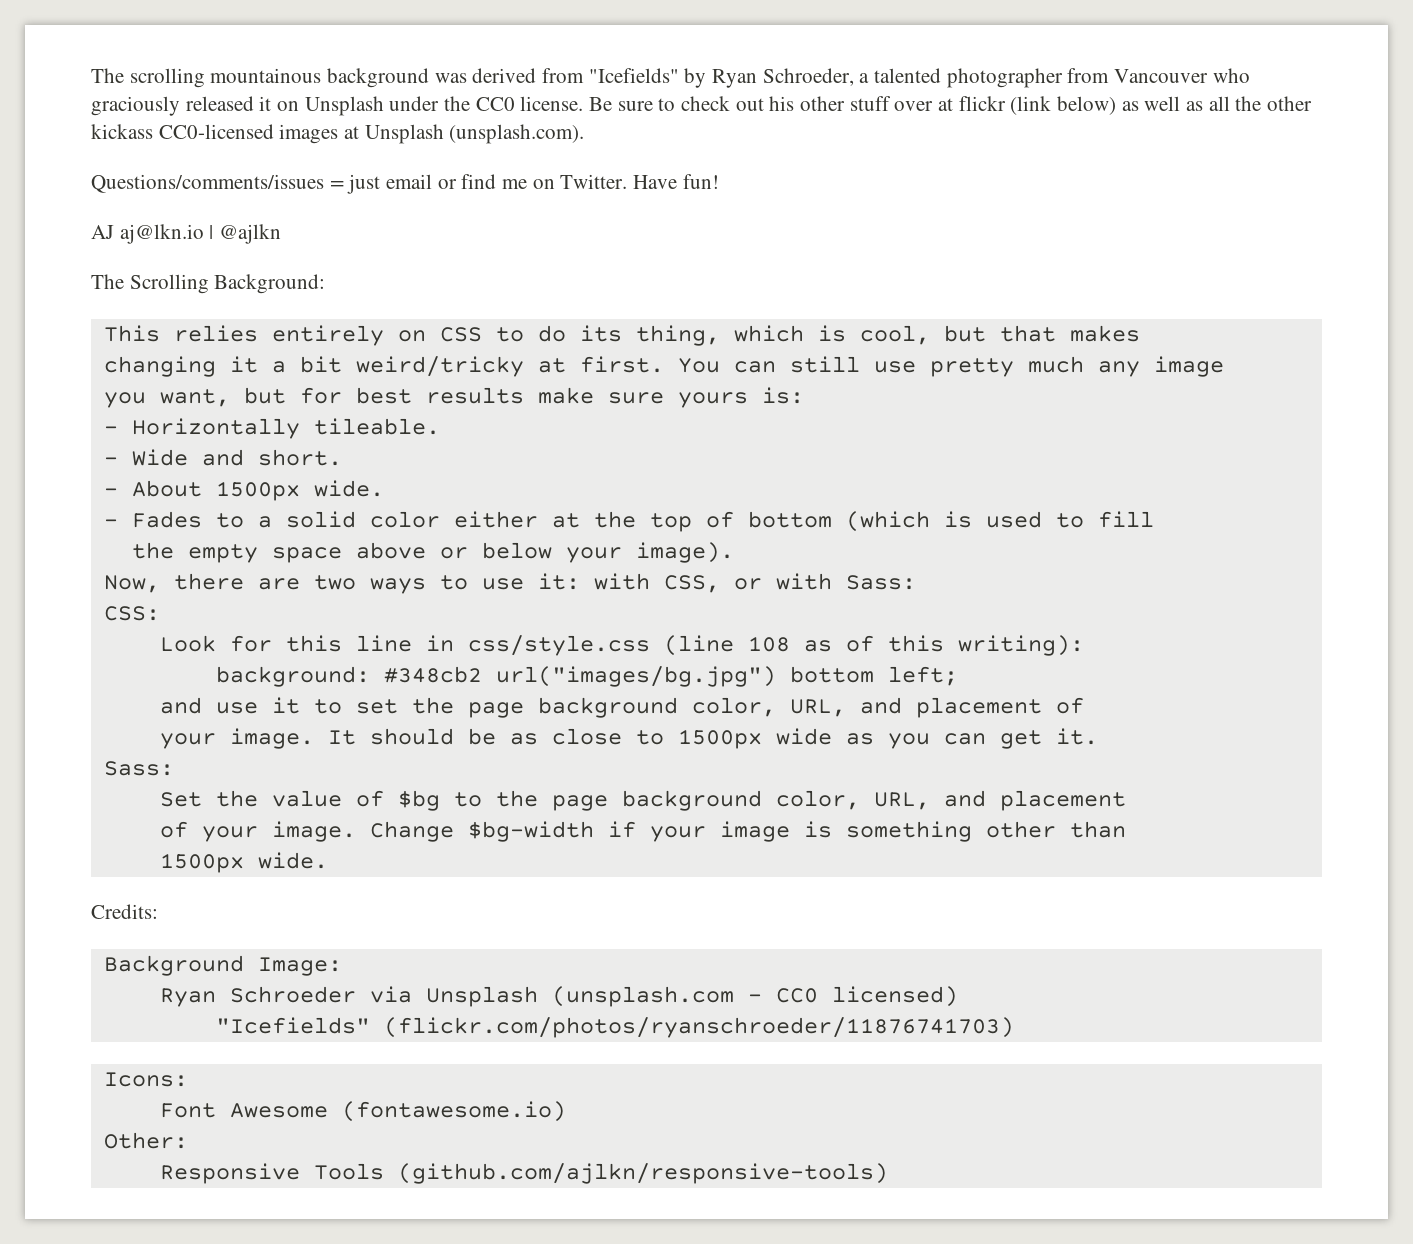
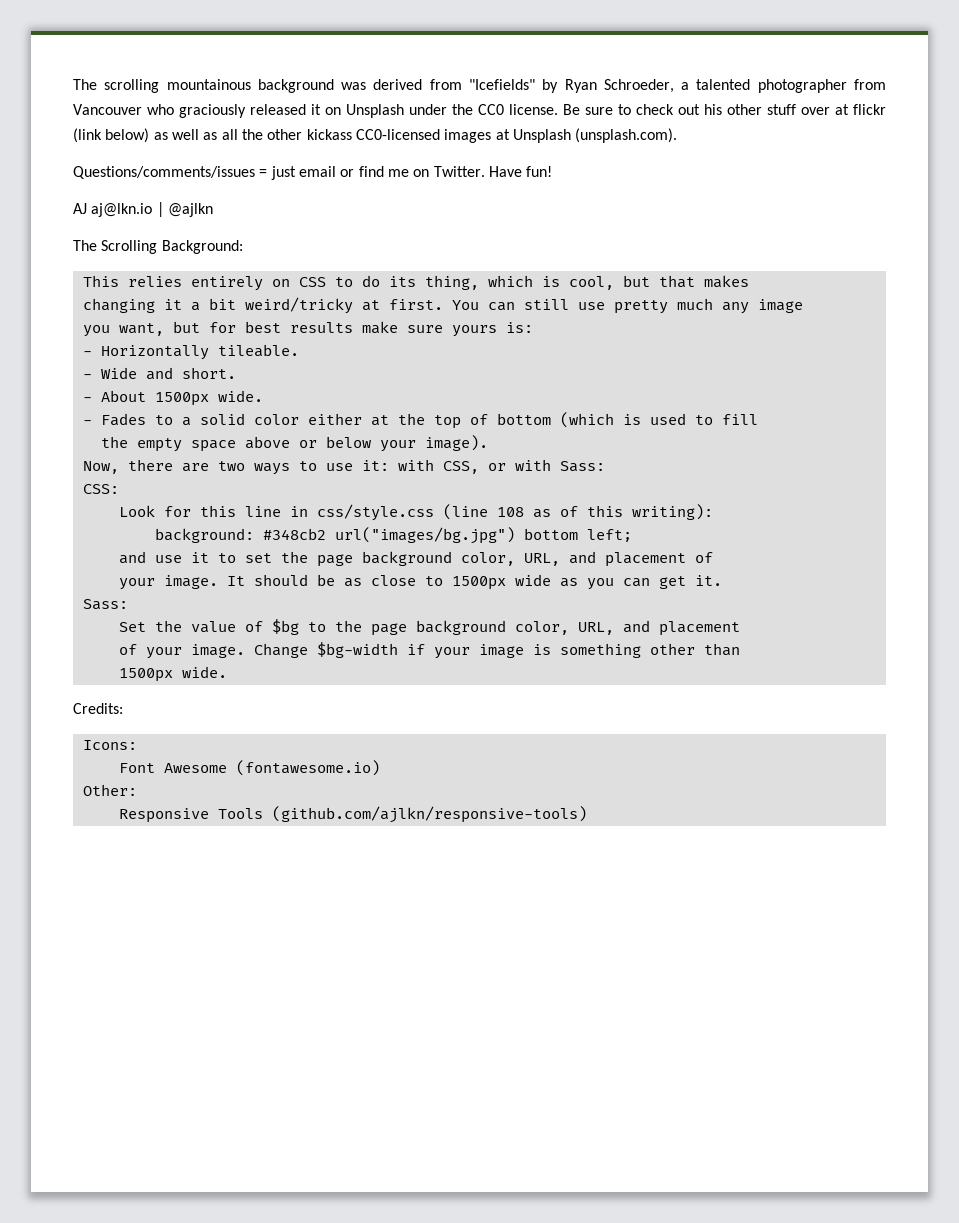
[103,955,342,976] [159,986,958,1007] [215,1017,1014,1038] // Background Image: // Ryan Schroeder via Unsplash (unsplash.com - CC0 licensed) // "Icefields" (flickr.com/photos/ryanschroeder/11876741703) -> (123, 708) none

